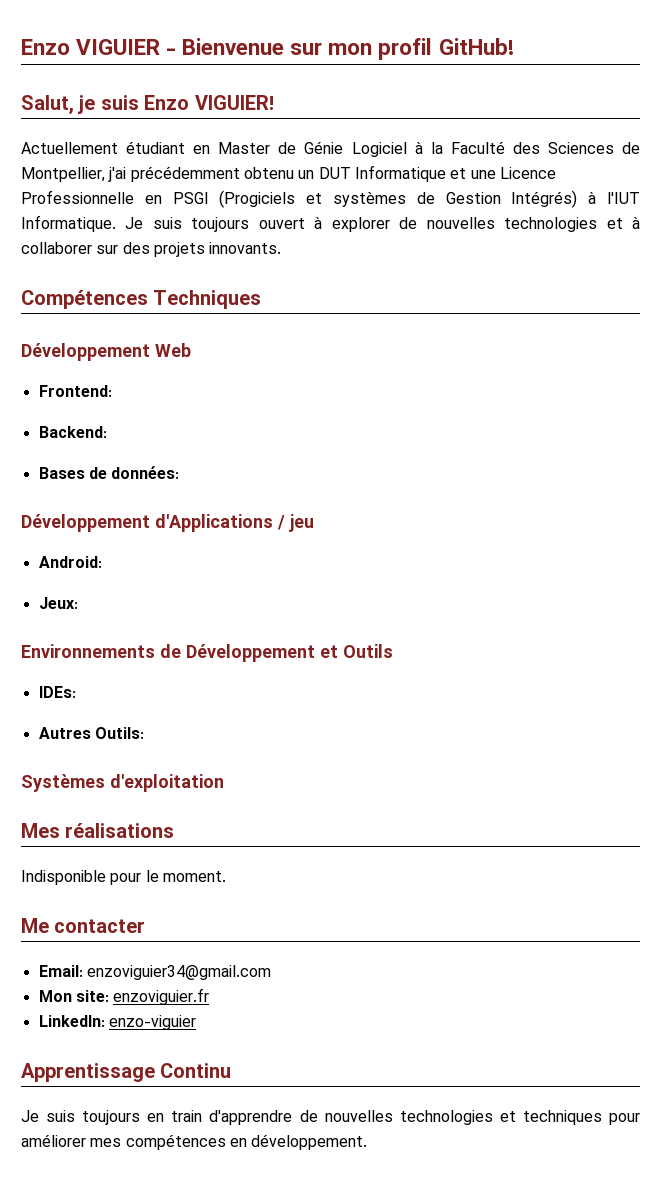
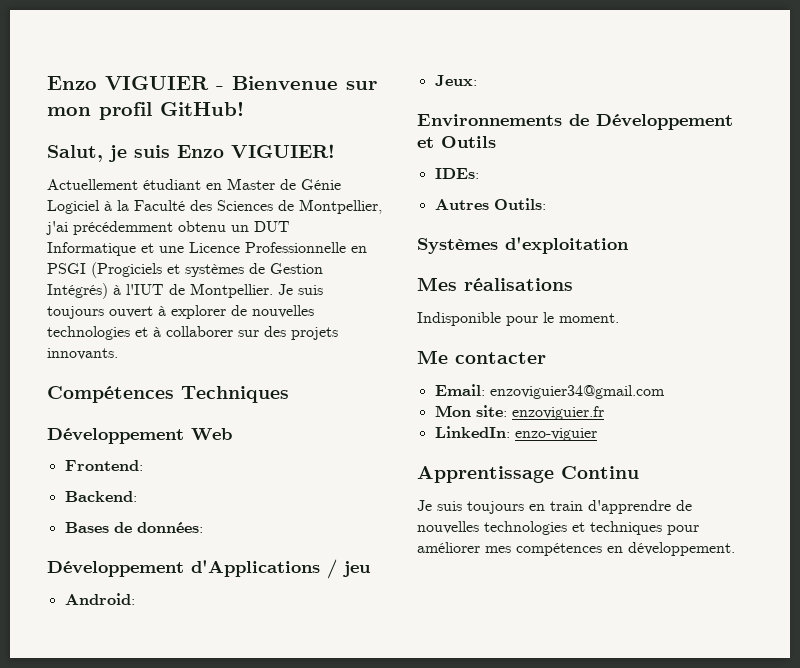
[21,215,116,232] Informatique. -> [169,283,273,298] de Montpellier.

